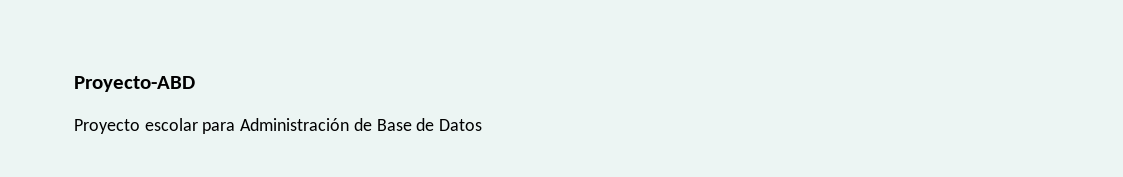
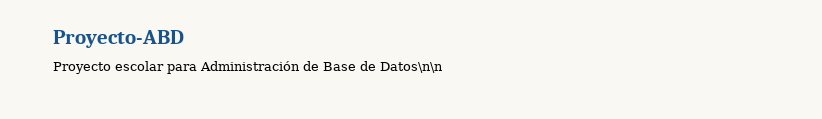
[439,119,483,131] Datos -> [380,62,443,73] Datos\n\n

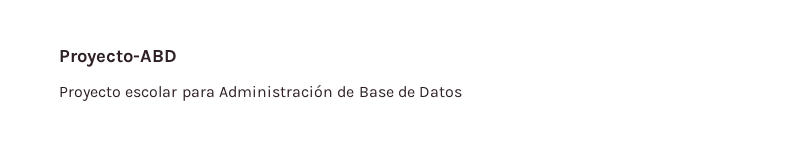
[380,62,443,73] Datos\n\n -> [419,86,463,98] Datos

